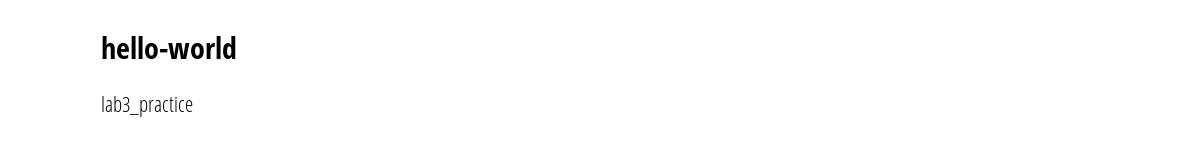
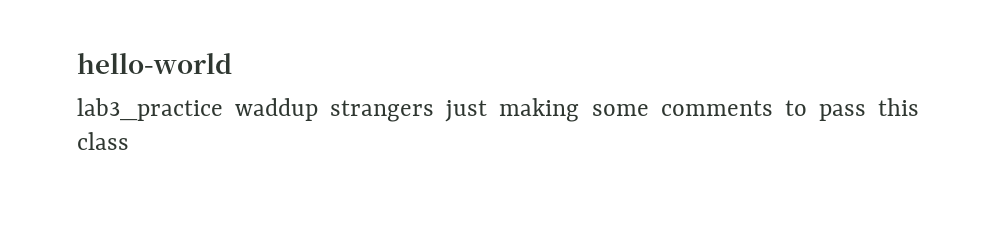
(193, 106) none -> [235,98,919,122] [77,132,129,150] waddup strangers just making some comments to pass this class

